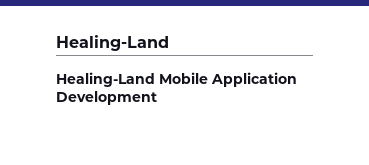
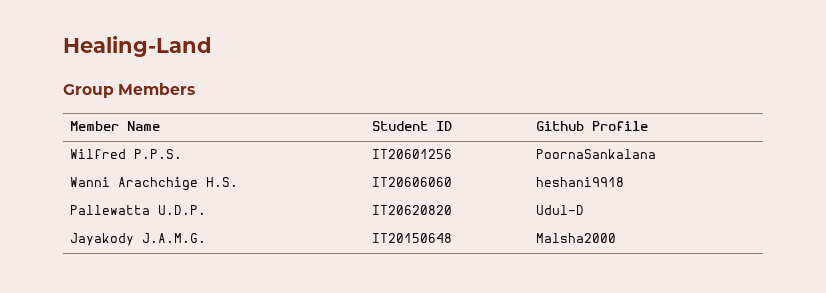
[56,72,297,87] [56,91,157,105] Healing-Land Mobile Application Development -> [63,83,196,98] [70,121,161,131] [372,121,453,131] [536,121,649,131] [70,149,183,159] [372,149,453,159] [536,149,657,159] [70,177,239,191] [372,177,453,187] [536,177,625,187] [70,205,207,215] [372,205,453,215] [536,205,585,215] [70,233,207,246] [372,233,453,243] [536,233,617,243] Group Members // Member Name | Student ID | Github Profile // Wilfred P.P.S. | IT20601256 | PoornaSankalana // Wanni Arachchige H.S. | IT20606060 | heshani9918 // Pallewatta U.D.P. | IT20620820 | Udul-D // Jayakody J.A.M.G. | IT20150648 | Malsha2000

